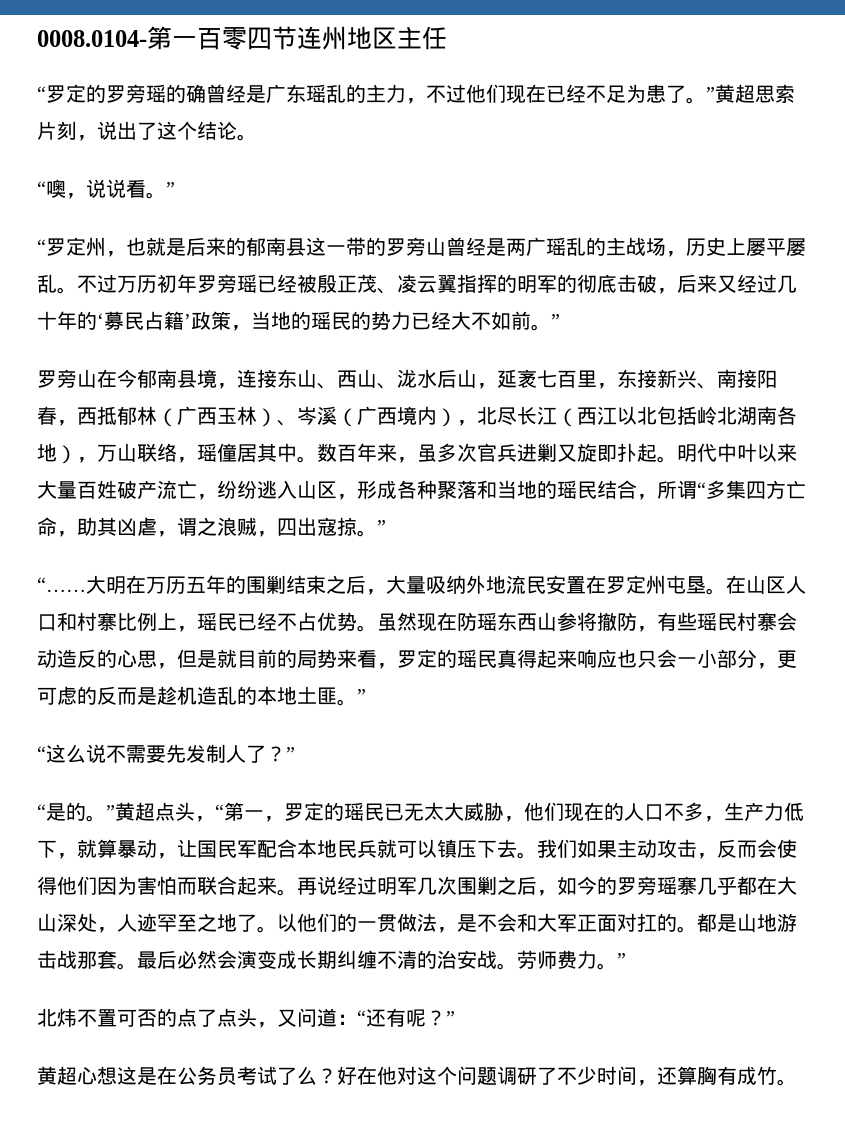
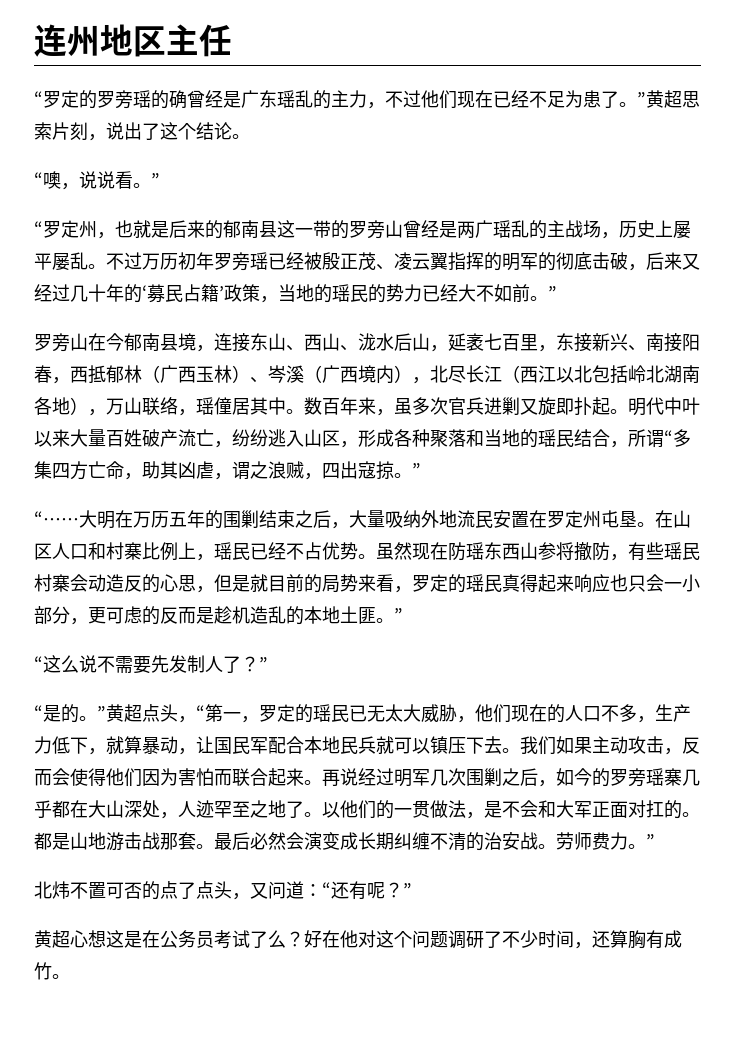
[37,26,297,50] 0008.0104-第一百零四节 -> (34, 40) none

